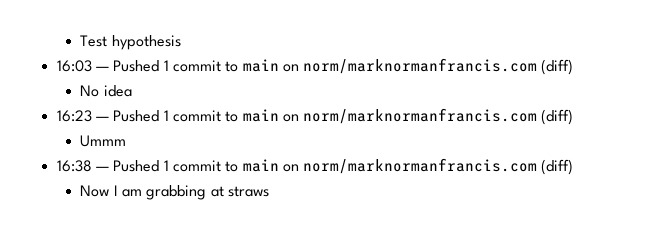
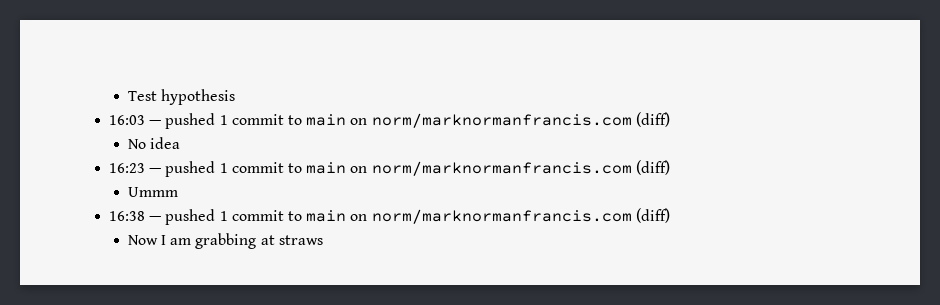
[113,60,160,72] Pushed -> [165,113,216,129] pushed
[113,110,160,122] Pushed -> [165,161,216,177] pushed
[113,160,160,172] Pushed -> [165,209,216,225] pushed

